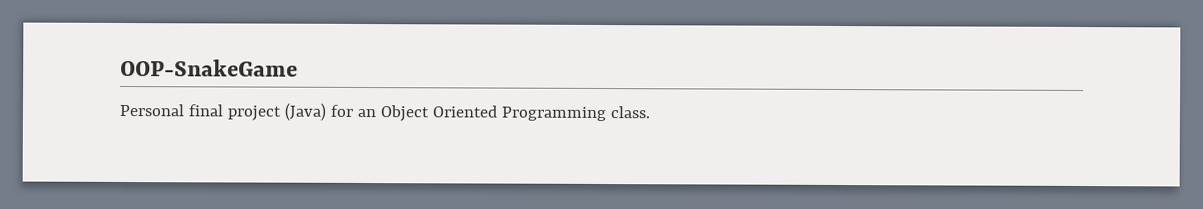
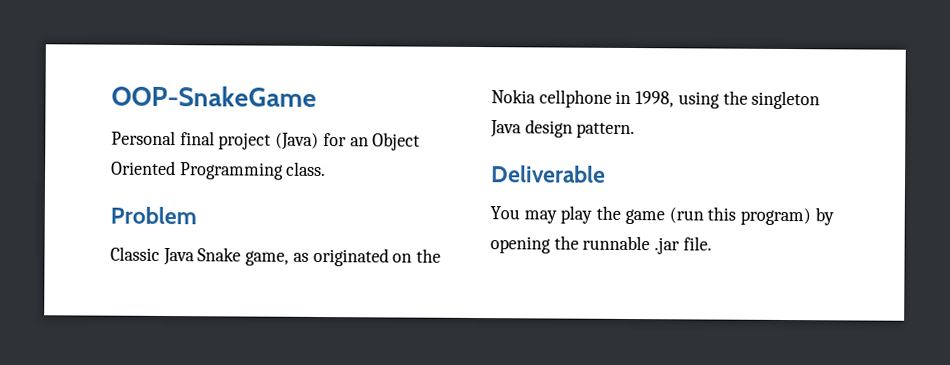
(650, 112) none -> [110,206,197,225] [110,246,442,267] [491,89,821,110] [490,119,636,139] [491,165,606,183] [490,205,834,226] [490,235,712,255] // Problem // Classic Java Snake game, as originated on the Nokia cellphone in 1998, using the singleton Java design pattern. // Deliverable // You may play the game (run this program) by opening the runnable .jar file.

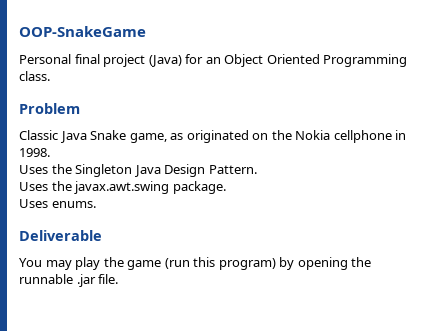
[635,90,821,110] [490,119,636,139] 1998, using the singleton Java design pattern. -> [19,148,50,157] [19,164,257,177] [19,181,226,194] [19,199,96,208] 1998. // Uses the Singleton Java Design Pattern. // Uses the javax.awt.swing package. // Uses enums.

